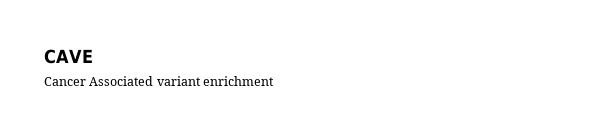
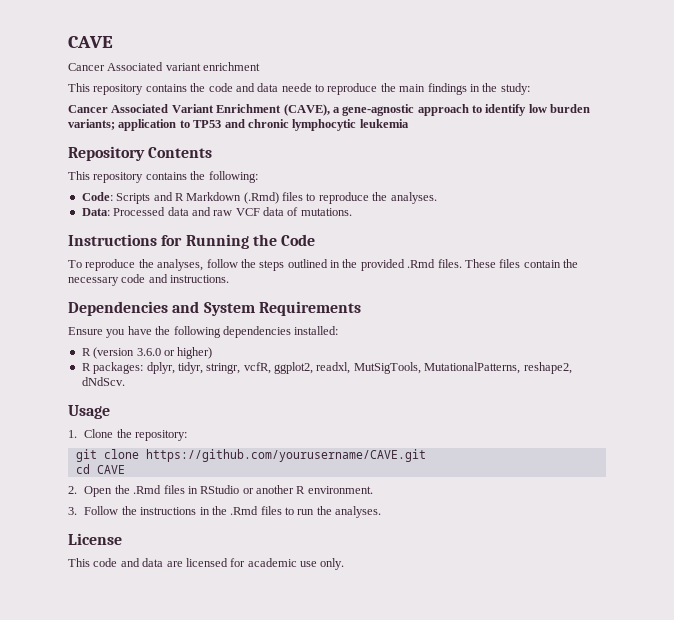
(275, 81) none -> [68,83,530,95] [68,104,591,116] [68,119,409,131] [68,146,213,161] [68,171,258,183] [81,192,437,204] [81,207,352,216] [68,234,316,249] [68,259,578,271] [68,274,230,286] [68,301,361,316] [68,326,339,338] [81,347,213,359] [81,362,572,374] [81,377,125,386] [68,405,110,419] [68,429,188,441] [75,449,426,462] [75,464,125,474] [68,485,373,497] [68,506,382,518] [68,533,122,545] [68,558,345,570] // This repository contains the code and data neede to reproduce the main findings in the study: // Cancer Associated Variant Enrichment (CAVE), a gene-agnostic approach to identify low burden variants; application to TP53 and chronic lymphocytic leukemia // Repository Contents // This repository contains the following: // Code: Scripts and R Markdown (.Rmd) files to reproduce the analyses. // Data: Processed data and raw VCF data of mutations. // Instructions for Running the Code // To reproduce the analyses, follow the steps outlined in the provided .Rmd files. These files contain the necessary code and instructions. // Dependencies and System Requirements // Ensure you have the following dependencies installed: // R (version 3.6.0 or higher) // R packages: dplyr, tidyr, stringr, vcfR, ggplot2, readxl, MutSigTools, MutationalPatterns, reshape2, dNdScv. // Usage // 1. Clone the repository: // git clone https://github.com/yourusername/CAVE.git // cd CAVE // 2. Open the .Rmd files in RStudio or another R environment. // 3. Follow the instructions in the .Rmd files to run the analyses. // License // This code and data are licensed for academic use only.

